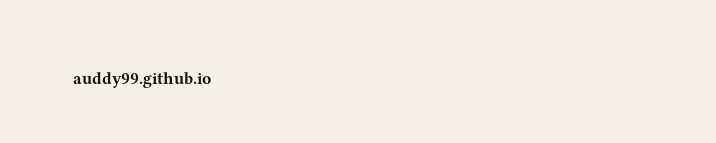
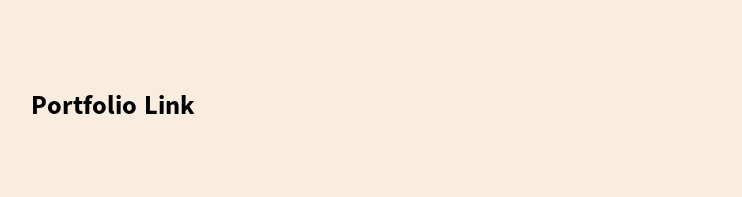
[73,72,211,88] auddy99.github.io -> [31,95,196,114] Portfolio Link

